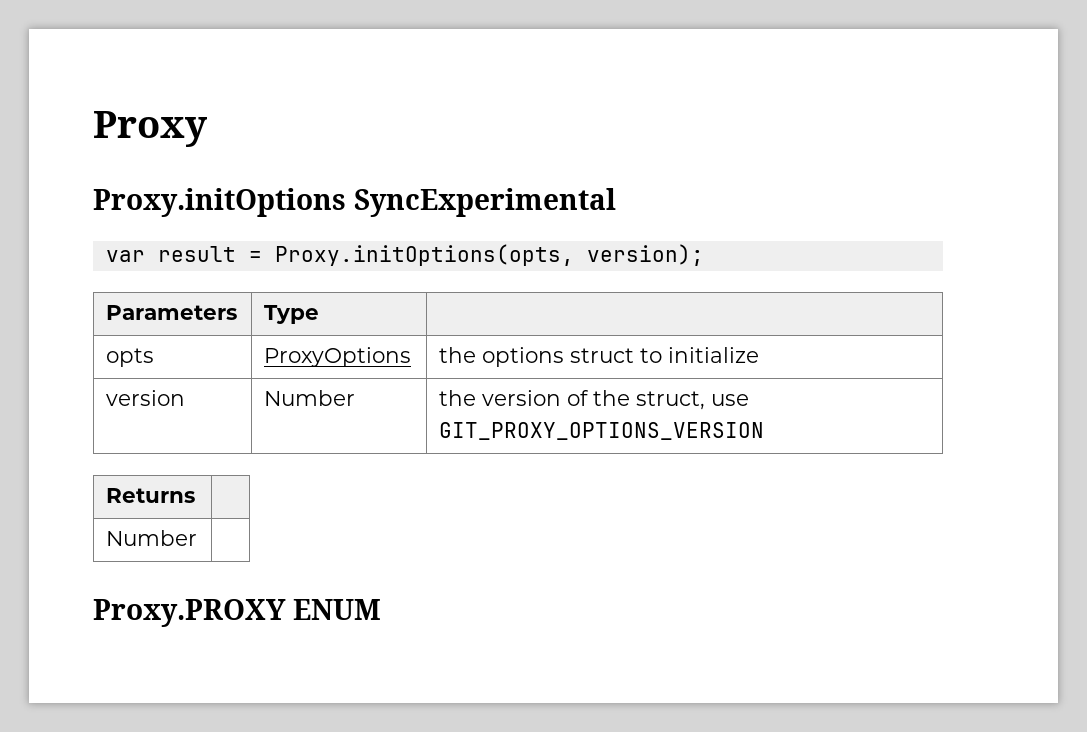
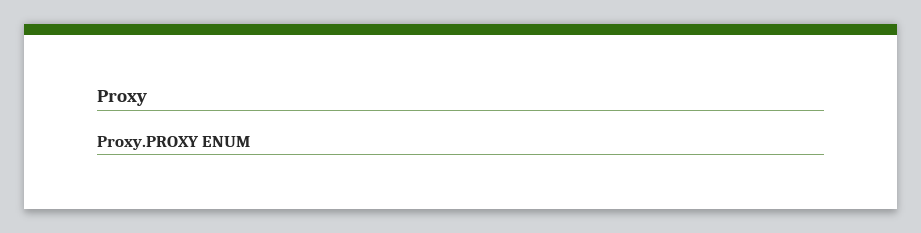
[93,188,616,217] [105,244,704,266] [106,305,238,320] [264,305,320,324] [106,348,155,367] [264,347,412,367] [439,347,760,367] [106,390,186,406] [264,390,356,406] [439,390,750,410] [439,422,765,440] [106,488,196,503] [106,530,198,546] // Proxy.initOptions SyncExperimental // var result = Proxy.initOptions(opts, version); // Parameters | Type | // opts | ProxyOptions | the options struct to initialize // version | Number | the version of the struct, use GIT_PROXY_OPTIONS_VERSION // Returns | // Number | -> (147, 98) none

